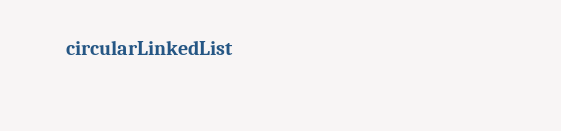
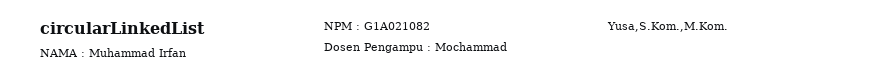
(233, 47) none -> [40,48,186,57] [324,22,430,30] [324,42,507,53] [607,22,728,32] // NAMA : Muhammad Irfan // NPM : G1A021082 // Dosen Pengampu : Mochammad Yusa,S.Kom.,M.Kom.

